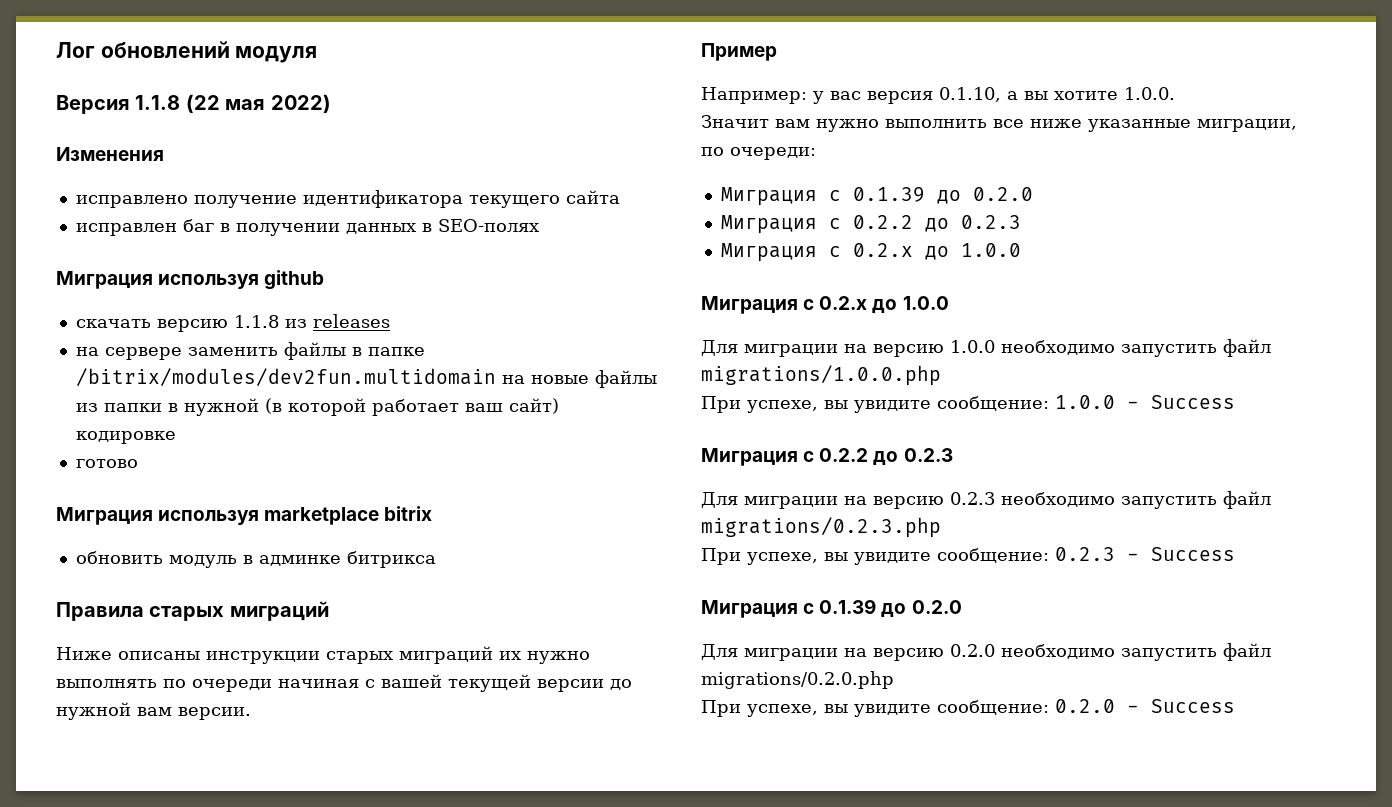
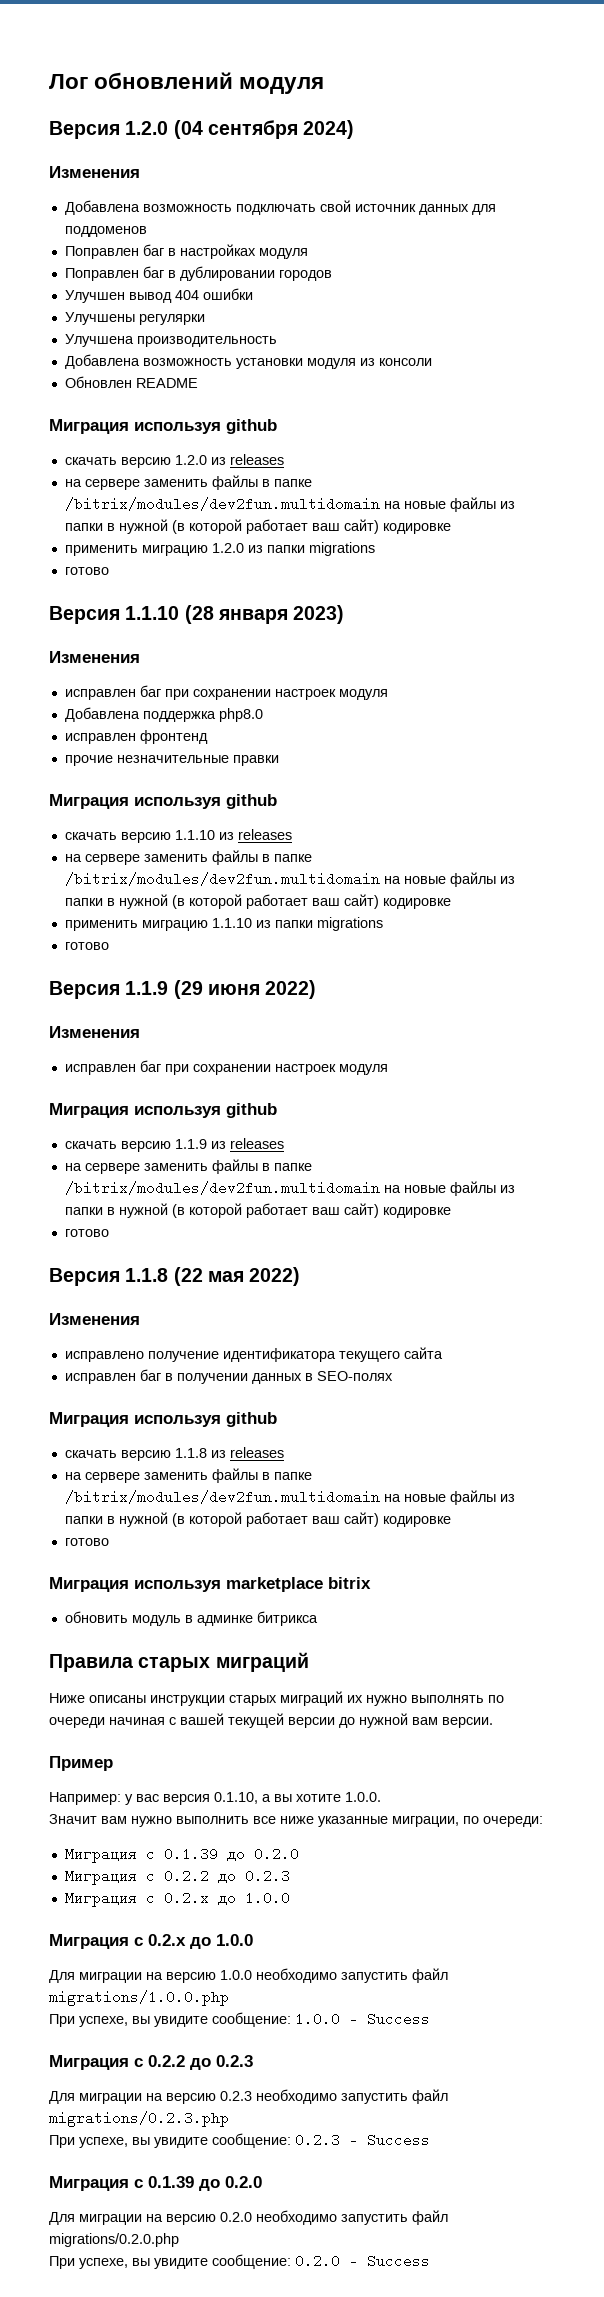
(318, 54) none -> [49,120,355,139] [49,166,140,178] [64,200,496,215] [64,226,147,237] [64,244,308,259] [64,266,332,281] [64,288,253,303] [64,312,205,325] [64,334,277,347] [64,354,432,369] [64,376,198,388] [49,419,277,434] [64,454,284,468] [64,475,312,490] [64,497,515,512] [64,519,451,534] [64,542,375,556] [64,567,109,575] [49,605,345,624] [49,651,140,663] [64,685,388,700] [64,707,263,722] [64,730,208,744] [64,755,279,766] [49,794,277,809] [64,829,292,843] [64,850,312,865] [64,872,515,887] [64,894,451,909] [64,917,383,931] [64,942,109,950] [49,980,317,999] [49,1026,140,1038] [64,1060,388,1075] [49,1103,277,1118] [64,1138,284,1152] [64,1159,312,1174] [64,1181,515,1196] [64,1203,451,1218] [64,1229,109,1237] // Версия 1.2.0 (04 сентября 2024) // Изменения // Добавлена возможность подключать свой источник данных для поддоменов // Поправлен баг в настройках модуля // Поправлен баг в дублировании городов // Улучшен вывод 404 ошибки // Улучшены регулярки // Улучшена производительность // Добавлена возможность установки модуля из консоли // Обновлен README // Миграция используя github // скачать версию 1.2.0 из releases // на сервере заменить файлы в папке /bitrix/modules/dev2fun.multidomain на новые файлы из папки в нужной (в которой работает ваш сайт) кодировке // применить миграцию 1.2.0 из папки migrations // готово // Версия 1.1.10 (28 января 2023) // Изменения // исправлен баг при сохранении настроек модуля // Добавлена поддержка php8.0 // исправлен фронтенд // прочие незначительные правки // Миграция используя github // скачать версию 1.1.10 из releases // на сервере заменить файлы в папке /bitrix/modules/dev2fun.multidomain на новые файлы из папки в нужной (в которой работает ваш сайт) кодировке // применить миграцию 1.1.10 из папки migrations // готово // Версия 1.1.9 (29 июня 2022) // Изменения // исправлен баг при сохранении настроек модуля // Миграция используя github // скачать версию 1.1.9 из releases // на сервере заменить файлы в папке /bitrix/modules/dev2fun.multidomain на новые файлы из папки в нужной (в которой работает ваш сайт) кодировке // готово

